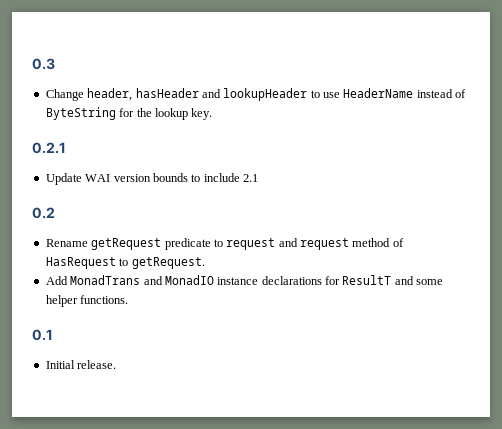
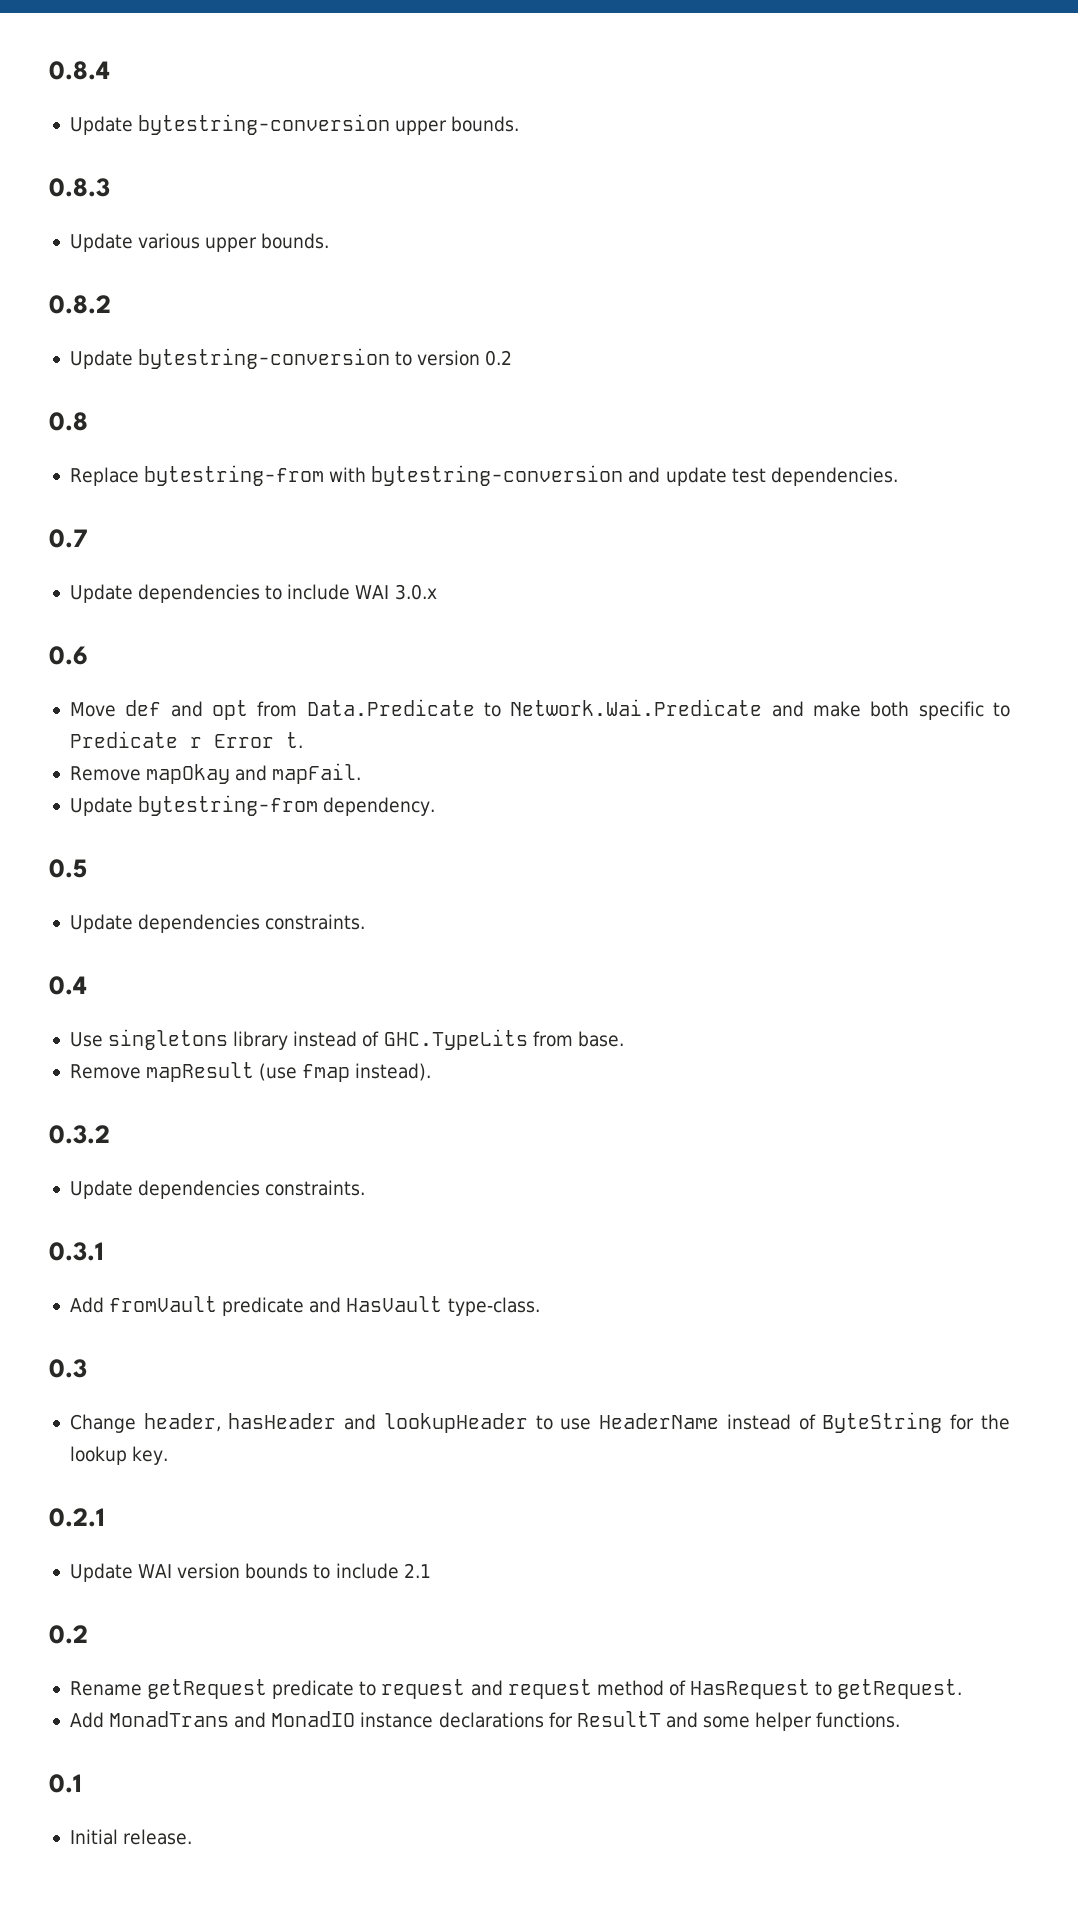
(32, 64) none -> [49,61,110,80] [69,114,520,135] [49,178,110,197] [69,233,330,252] [49,295,111,314] [69,348,513,369] [49,412,88,431] [69,465,898,486] [49,529,87,548] [69,584,437,603] [49,646,88,665] [69,699,1010,720] [69,731,303,748] [69,763,362,784] [69,795,436,816] [49,859,87,878] [69,914,366,933] [49,976,87,995] [69,1029,624,1050] [69,1062,432,1082] [49,1125,110,1144] [69,1180,366,1199] [49,1242,104,1261] [69,1296,540,1316] 0.8.4 // Update bytestring-conversion upper bounds. // 0.8.3 // Update various upper bounds. // 0.8.2 // Update bytestring-conversion to version 0.2 // 0.8 // Replace bytestring-from with bytestring-conversion and update test dependencies. // 0.7 // Update dependencies to include WAI 3.0.x // 0.6 // Move def and opt from Data.Predicate to Network.Wai.Predicate and make both specific to Predicate r Error t. // Remove mapOkay and mapFail. // Update bytestring-from dependency. // 0.5 // Update dependencies constraints. // 0.4 // Use singletons library instead of GHC.TypeLits from base. // Remove mapResult (use fmap instead). // 0.3.2 // Update dependencies constraints. // 0.3.1 // Add fromVault predicate and HasVault type-class. //

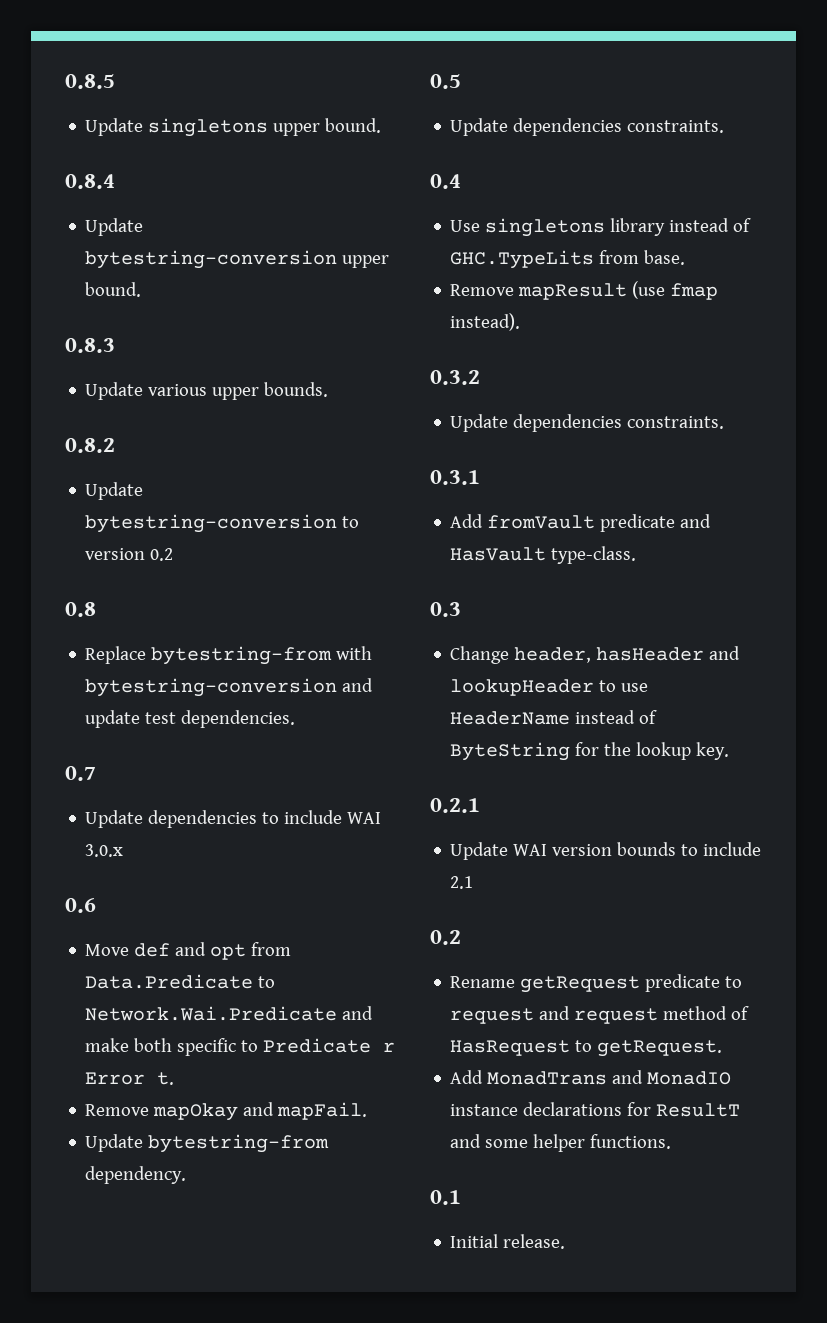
(49, 70) none -> [65,74,115,89] [85,118,382,137] 0.8.5 // Update singletons upper bound. //
[451,116,520,132] bounds. -> [85,282,142,297] bound.

